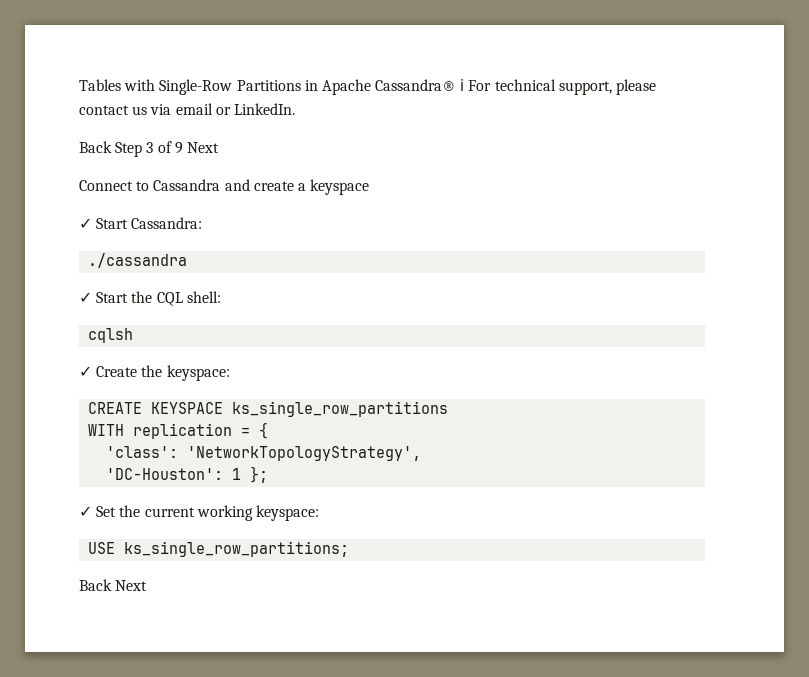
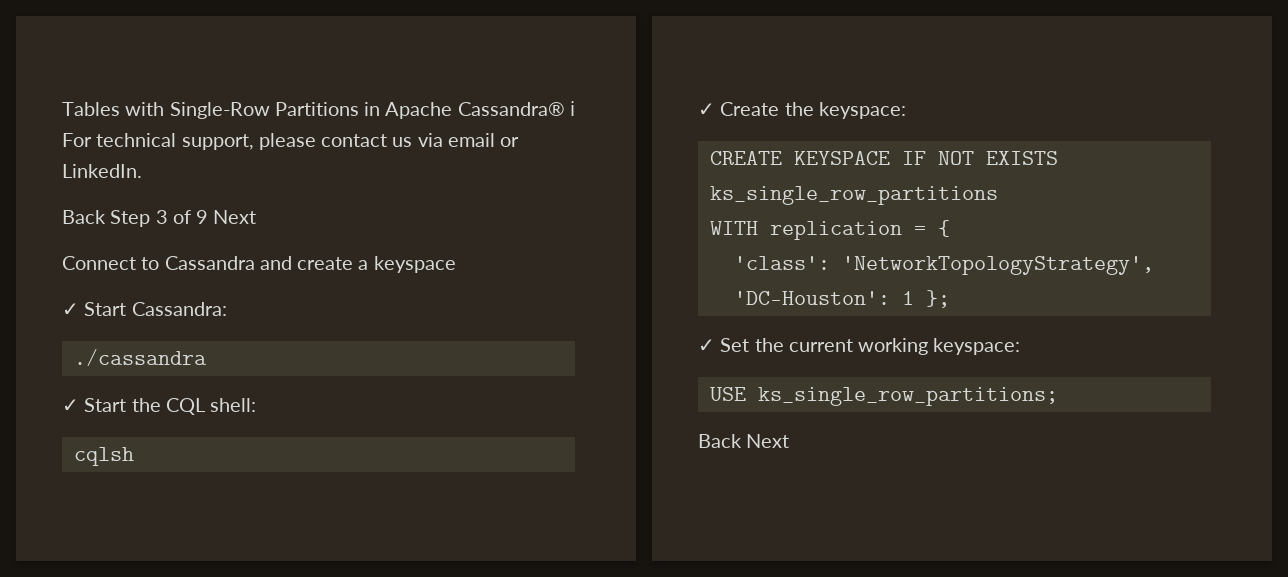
(224, 408) none -> [901,151,1058,165] IF NOT EXISTS

